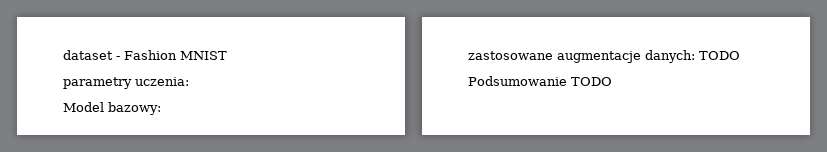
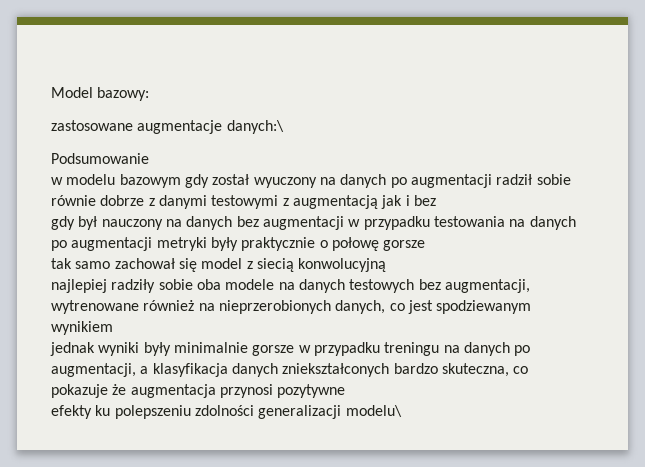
[63,50,227,60] [63,77,189,89] dataset - Fashion MNIST // parametry uczenia: // -> (51, 92) none
[645,50,740,63] danych: TODO -> [226,120,284,134] danych:\
[571,77,612,86] TODO -> [51,174,571,188] [51,195,436,209] [51,216,576,230] [51,237,426,251] [51,258,387,272] [51,279,530,293] [51,300,532,314] [51,321,113,335] [50,342,531,356] [51,363,529,377] [51,384,346,398] [51,405,402,419] // w modelu bazowym gdy został wyuczony na danych po augmentacji radził sobie równie dobrze z danymi testowymi z augmentacją jak i bez // gdy był nauczony na danych bez augmentacji w przypadku testowania na danych po augmentacji metryki były praktycznie o połowę gorsze // tak samo zachował się model z siecią konwolucyjną // najlepiej radziły sobie oba modele na danych testowych bez augmentacji, wytrenowane również na nieprzerobionych danych, co jest spodziewanym wynikiem // jednak wyniki były minimalnie gorsze w przypadku treningu na danych po augmentacji, a klasyfikacja danych zniekształconych bardzo skuteczna, co pokazuje że augmentacja przynosi pozytywne // efekty ku polepszeniu zdolności generalizacji modelu\

